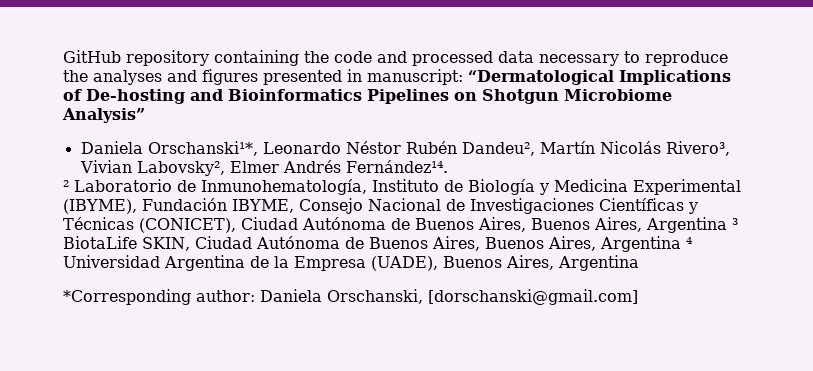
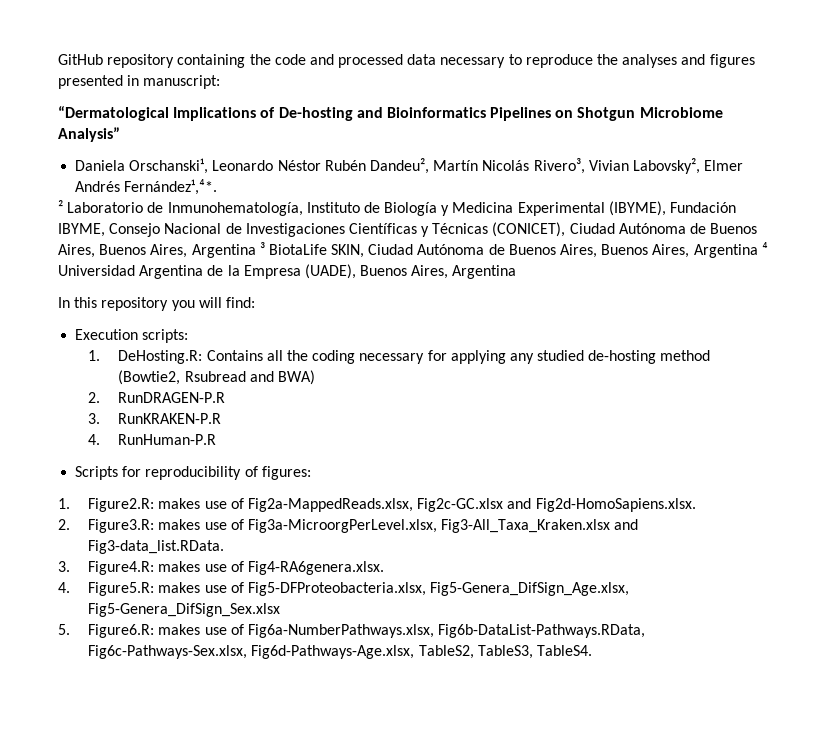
(463, 77) none -> (221, 82) //
[147,141,258,156] Orschanski¹*, -> [129,158,209,174] Orschanski¹,
[345,160,448,173] Fernández¹⁴. -> [124,179,218,195] Fernández¹,⁴*.
[63,289,638,305] *Corresponding author: Daniela Orschanski, [dorschanski@gmail.com] -> [58,297,255,311] [75,329,189,343] [88,350,711,364] [118,370,315,385] [88,392,226,403] [88,413,222,424] [88,434,217,445] [75,466,311,480] [58,498,696,512] [58,519,639,533] [88,540,225,554] [58,561,384,575] [58,582,630,596] [88,603,281,617] [58,624,646,638] [88,645,592,659] In this repository you will find: // Execution scripts: // 1. DeHosting.R: Contains all the coding necessary for applying any studied de-hosting method (Bowtie2, Rsubread and BWA) // 2. RunDRAGEN-P.R // 3. RunKRAKEN-P.R // 4. RunHuman-P.R // Scripts for reproducibility of figures: // 1. Figure2.R: makes use of Fig2a-MappedReads.xlsx, Fig2c-GC.xlsx and Fig2d-HomoSapiens.xlsx. // 2. Figure3.R: makes use of Fig3a-MicroorgPerLevel.xlsx, Fig3-All_Taxa_Kraken.xlsx and Fig3-data_list.RData. // 3. Figure4.R: makes use of Fig4-RA6genera.xlsx. // 4. Figure5.R: makes use of Fig5-DFProteobacteria.xlsx, Fig5-Genera_DifSign_Age.xlsx, Fig5-Genera_DifSign_Sex.xlsx // 5. Figure6.R: makes use of Fig6a-NumberPathways.xlsx, Fig6b-DataList-Pathways.RData, Fig6c-Pathways-Sex.xlsx, Fig6d-Pathways-Age.xlsx, TableS2, TableS3, TableS4.

